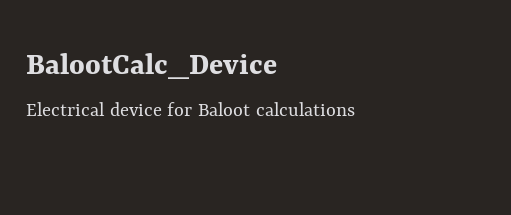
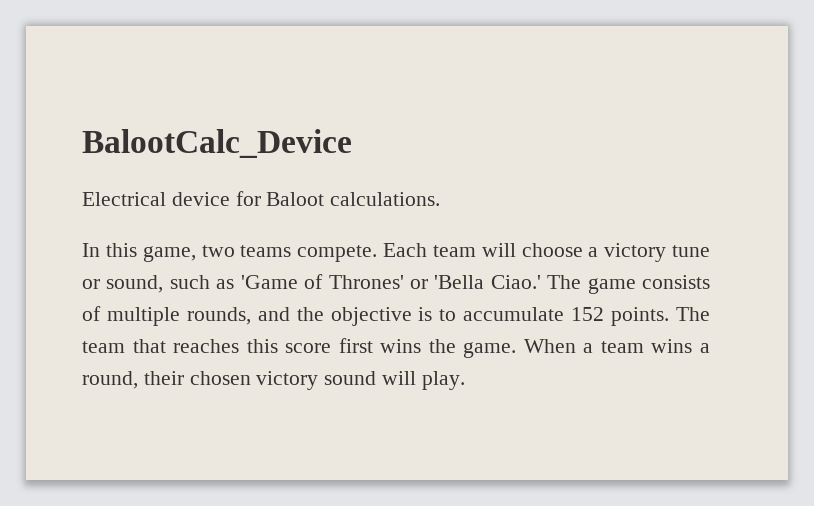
[255,102,355,116] calculations -> [330,192,441,206] [82,243,710,262] [82,274,711,294] [82,306,710,326] [82,338,710,358] [82,371,465,390] calculations. // In this game, two teams compete. Each team will choose a victory tune or sound, such as 'Game of Thrones' or 'Bella Ciao.' The game consists of multiple rounds, and the objective is to accumulate 152 points. The team that reaches this score first wins the game. When a team wins a round, their chosen victory sound will play.

